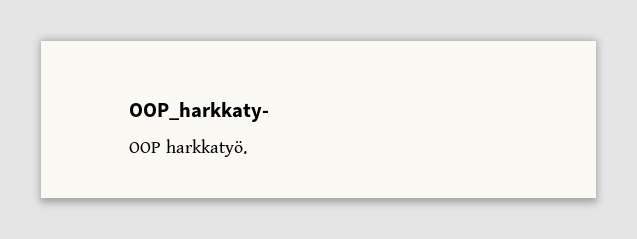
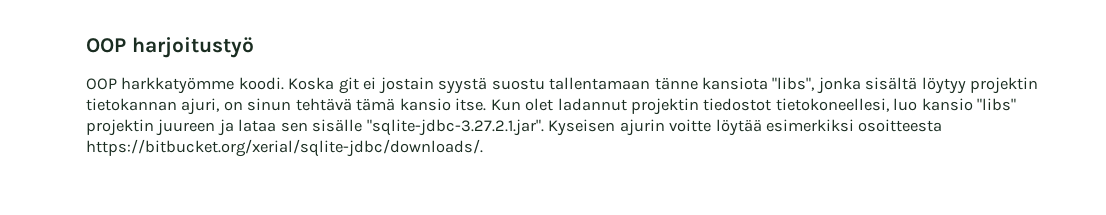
[129,102,269,122] [129,139,247,157] OOP_harkkaty- // OOP harkkatyö. -> [86,37,254,58] [86,77,1039,94] [86,98,1017,115] [86,119,943,136] [86,139,483,157] OOP harjoitustyö // OOP harkkatyömme koodi. Koska git ei jostain syystä suostu tallentamaan tänne kansiota "libs", jonka sisältä löytyy projektin tietokannan ajuri, on sinun tehtävä tämä kansio itse. Kun olet ladannut projektin tiedostot tietokoneellesi, luo kansio "libs" projektin juureen ja lataa sen sisälle "sqlite-jdbc-3.27.2.1.jar". Kyseisen ajurin voitte löytää esimerkiksi osoitteesta https://bitbucket.org/xerial/sqlite-jdbc/downloads/.

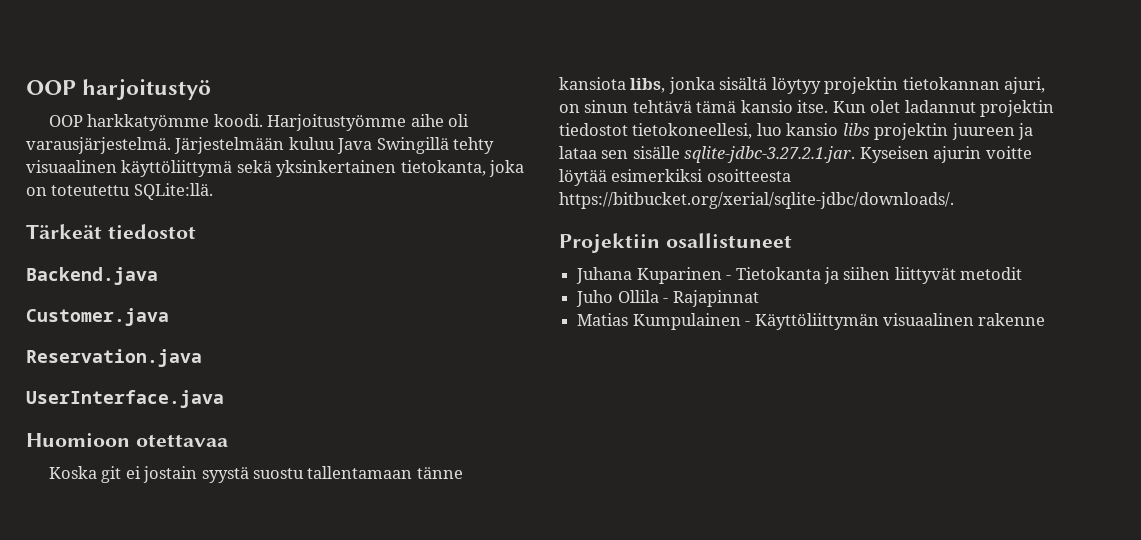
(284, 83) none -> [267,114,469,131] [26,137,495,154] [26,160,525,177] [26,183,213,200] [26,224,196,239] [26,267,158,285] [26,308,169,326] [26,349,202,367] [26,390,224,408] [26,433,228,447] Harjoitustyömme aihe oli varausjärjestelmä. Järjestelmään kuluu Java Swingillä tehty visuaalinen käyttöliittymä sekä yksinkertainen tietokanta, joka on toteutettu SQLite:llä. // Tärkeät tiedostot // Backend.java // Customer.java // Reservation.java // UserInterface.java // Huomioon otettavaa //
[772,77,815,91] "libs", -> [630,78,666,93] libs,
[977,98,1017,111] "libs" -> [842,123,870,136] libs
[366,119,544,136] "sqlite-jdbc-3.27.2.1.jar". -> [684,146,856,163] sqlite-jdbc-3.27.2.1.jar.
(483, 148) none -> [559,233,792,253] [576,267,1023,284] [576,290,759,307] [577,313,1046,330] // Projektiin osallistuneet // Juhana Kuparinen - Tietokanta ja siihen liittyvät metodit // Juho Ollila - Rajapinnat // Matias Kumpulainen - Käyttöliittymän visuaalinen rakenne

